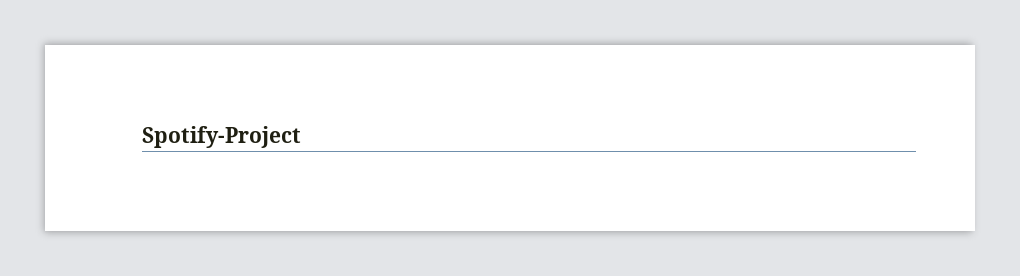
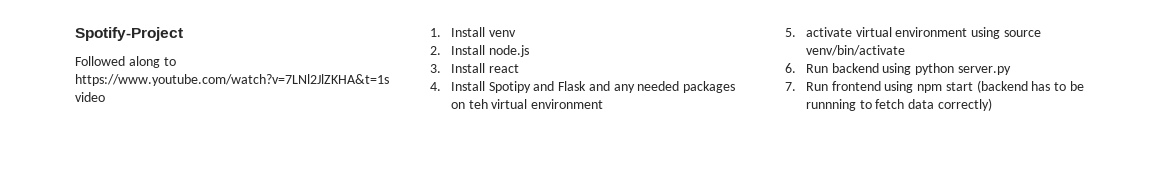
(301, 137) none -> [75,56,176,68] [75,74,389,86] [75,92,105,102] [430,27,516,37] [430,45,529,57] [430,63,519,73] [430,81,736,93] [450,99,604,109] [785,27,1041,39] [805,45,905,56] [785,63,1011,75] [785,80,1085,93] [805,98,992,111] // Followed along to https://www.youtube.com/watch?v=7LNl2JlZKHA&t=1s video // 1. Install venv // 2. Install node.js // 3. Install react // 4. Install Spotipy and Flask and any needed packages on teh virtual environment // 5. activate virtual environment using source venv/bin/activate // 6. Run backend using python server.py // 7. Run frontend using npm start (backend has to be runnning to fetch data correctly)

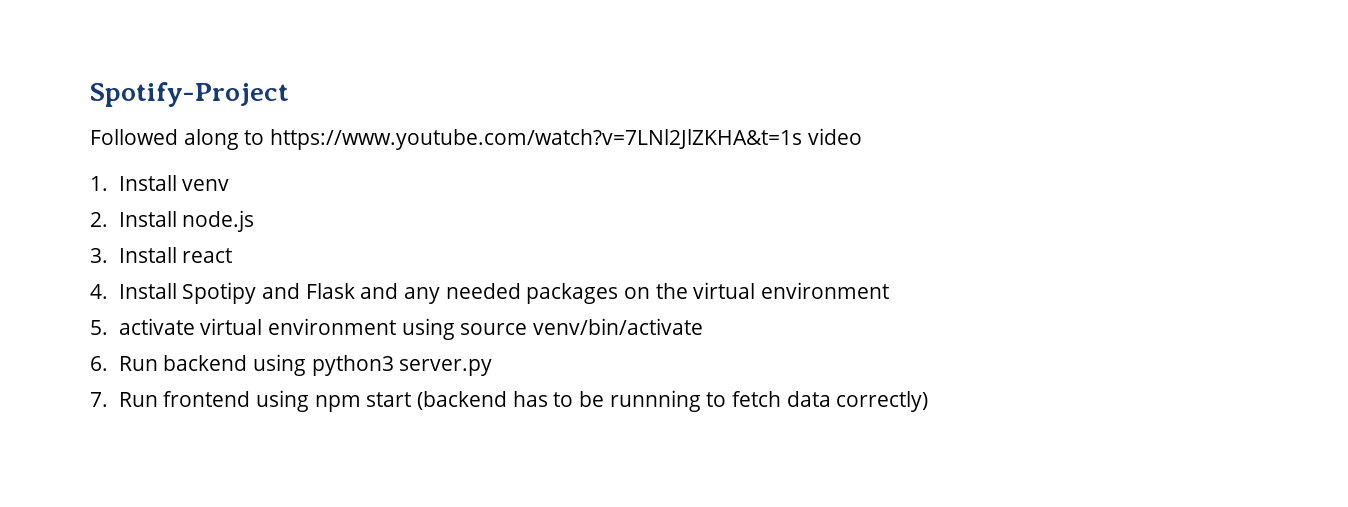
[468,99,488,109] teh -> [655,283,688,299] the
[915,63,955,75] python -> [311,355,394,376] python3

